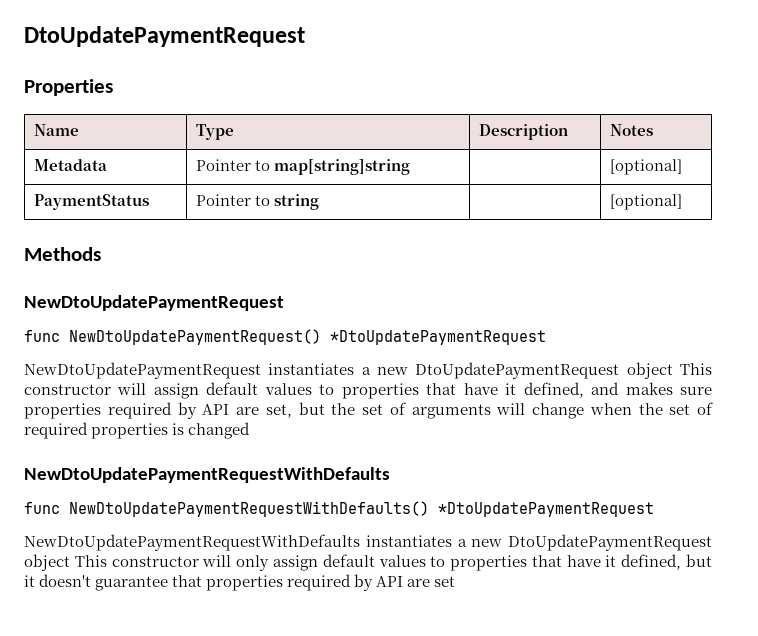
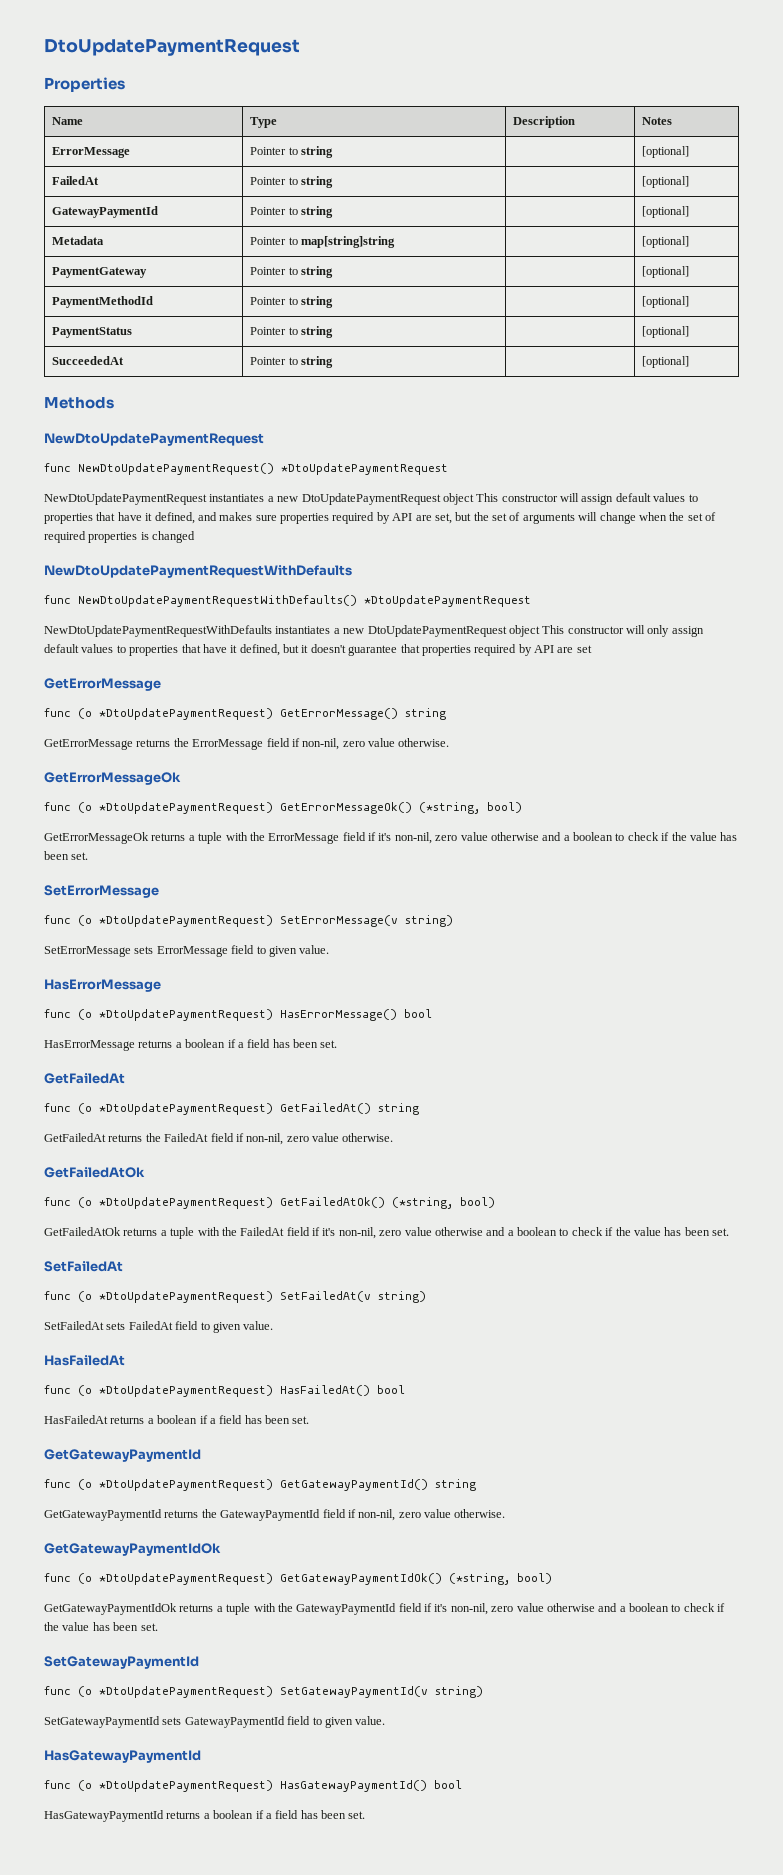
(653, 130) none -> [52,147,131,158] [250,146,334,158] [642,146,690,158] [52,176,100,185] [250,176,334,188] [642,176,690,188] [52,206,159,218] [250,206,334,218] [642,206,690,218] // ErrorMessage | Pointer to string | | [optional] // FailedAt | Pointer to string | | [optional] // GatewayPaymentId | Pointer to string | | [optional]
(682, 167) none -> [52,267,148,278] [250,266,334,278] [642,266,690,278] [52,296,154,308] [250,296,334,308] [642,296,690,308] // PaymentGateway | Pointer to string | | [optional] // PaymentMethodId | Pointer to string | | [optional]
(682, 202) none -> [52,356,125,365] [250,356,334,368] [642,356,690,368] // SucceededAt | Pointer to string | | [optional]
(456, 581) none -> [44,678,161,691] [44,708,446,720] [44,738,450,750] [44,772,181,785] [44,802,522,814] [44,832,738,844] [44,851,89,860] [44,885,159,898] [44,915,453,927] [44,945,330,957] [44,979,161,992] [44,1009,432,1021] [44,1039,338,1051] [44,1073,125,1084] [44,1103,419,1115] [44,1133,394,1145] [44,1167,145,1178] [44,1197,495,1209] [44,1227,729,1239] [44,1261,123,1272] [44,1291,426,1303] [44,1321,274,1333] [44,1355,125,1366] [44,1385,405,1397] [44,1415,310,1424] [44,1449,201,1462] [44,1479,476,1491] [44,1509,506,1521] [44,1543,221,1556] [44,1573,552,1585] [44,1603,726,1615] [44,1622,158,1631] [44,1656,199,1669] [44,1686,483,1698] [44,1716,386,1728] [44,1750,201,1763] [44,1780,462,1792] [44,1810,366,1822] // GetErrorMessage // func (o *DtoUpdatePaymentRequest) GetErrorMessage() string // GetErrorMessage returns the ErrorMessage field if non-nil, zero value otherwise. // GetErrorMessageOk // func (o *DtoUpdatePaymentRequest) GetErrorMessageOk() (*string, bool) // GetErrorMessageOk returns a tuple with the ErrorMessage field if it's non-nil, zero value otherwise and a boolean to check if the value has been set. // SetErrorMessage // func (o *DtoUpdatePaymentRequest) SetErrorMessage(v string) // SetErrorMessage sets ErrorMessage field to given value. // HasErrorMessage // func (o *DtoUpdatePaymentRequest) HasErrorMessage() bool // HasErrorMessage returns a boolean if a field has been set. // GetFailedAt // func (o *DtoUpdatePaymentRequest) GetFailedAt() string // GetFailedAt returns the FailedAt field if non-nil, zero value otherwise. // GetFailedAtOk // func (o *DtoUpdatePaymentRequest) GetFailedAtOk() (*string, bool) // GetFailedAtOk returns a tuple with the FailedAt field if it's non-nil, zero value otherwise and a boolean to check if the value has been set. // SetFailedAt // func (o *DtoUpdatePaymentRequest) SetFailedAt(v string) // SetFailedAt sets FailedAt field to given value. // HasFailedAt // func (o *DtoUpdatePaymentRequest) HasFailedAt() bool // HasFailedAt returns a boolean if a field has been set. // GetGatewayPaymentId // func (o *DtoUpdatePaymentRequest) GetGatewayPaymentId() string // GetGatewayPaymentId returns the GatewayPaymentId field if non-nil, zero value otherwise. // GetGatewayPaymentIdOk // func (o *DtoUpdatePaymentRequest) GetGatewayPaymentIdOk() (*string, bool) // GetGatewayPaymentIdOk returns a tuple with the GatewayPaymentId field if it's non-nil, zero value otherwise and a boolean to check if the value has been set. // SetGatewayPaymentId // func (o *DtoUpdatePaymentRequest) SetGatewayPaymentId(v string) // SetGatewayPaymentId sets GatewayPaymentId field to given value. // HasGatewayPaymentId // func (o *DtoUpdatePaymentRequest) HasGatewayPaymentId() bool // HasGatewayPaymentId returns a boolean if a field has been set.

